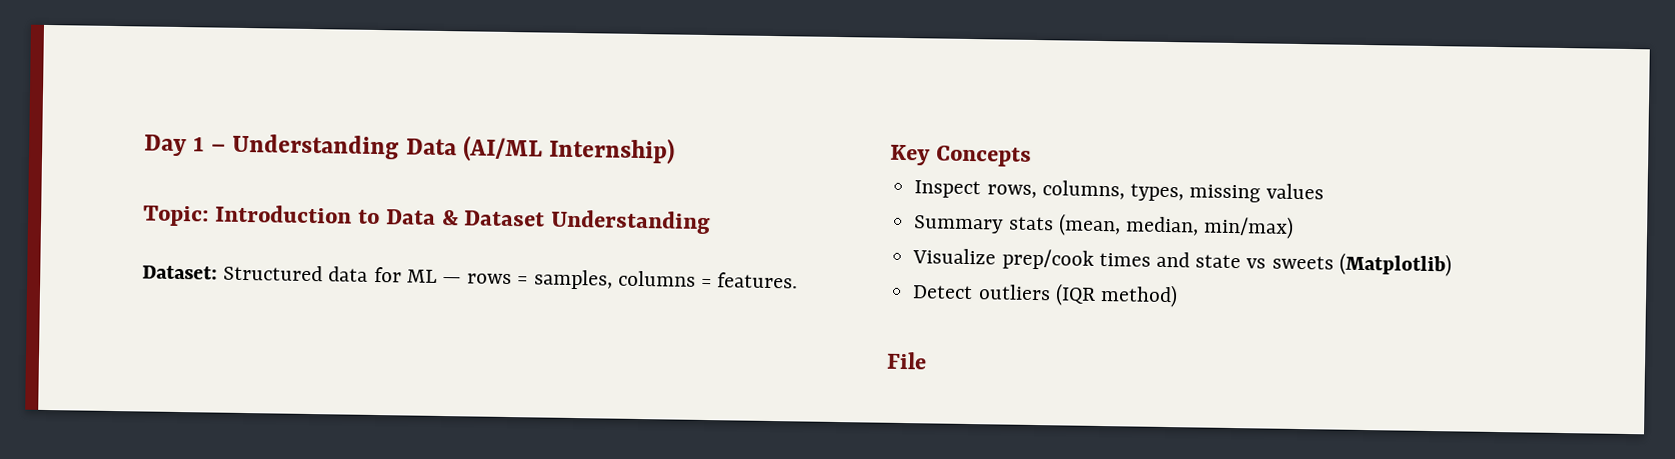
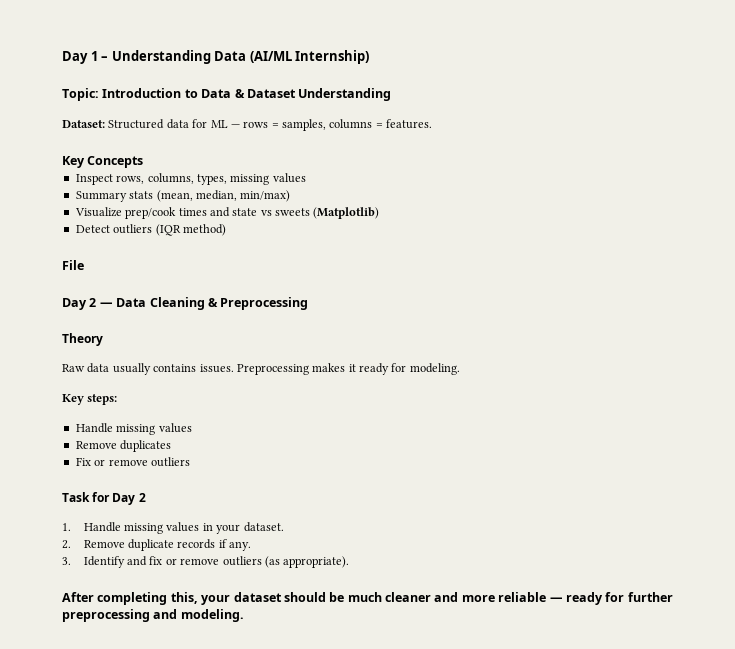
(927, 360) none -> [62,297,309,310] [62,333,103,346] [62,363,460,375] [62,394,118,405] [75,423,192,435] [75,440,172,452] [75,457,190,467] [62,492,146,505] [62,522,284,534] [62,539,252,551] [62,556,350,568] [62,592,673,605] [62,609,244,622] // Day 2 — Data Cleaning & Preprocessing // Theory // Raw data usually contains issues. Preprocessing makes it ready for modeling. // Key steps: // Handle missing values // Remove duplicates // Fix or remove outliers // Task for Day 2 // 1. Handle missing values in your dataset. // 2. Remove duplicate records if any. // 3. Identify and fix or remove outliers (as appropriate). // After completing this, your dataset should be much cleaner and more reliable — ready for further preprocessing and modeling.

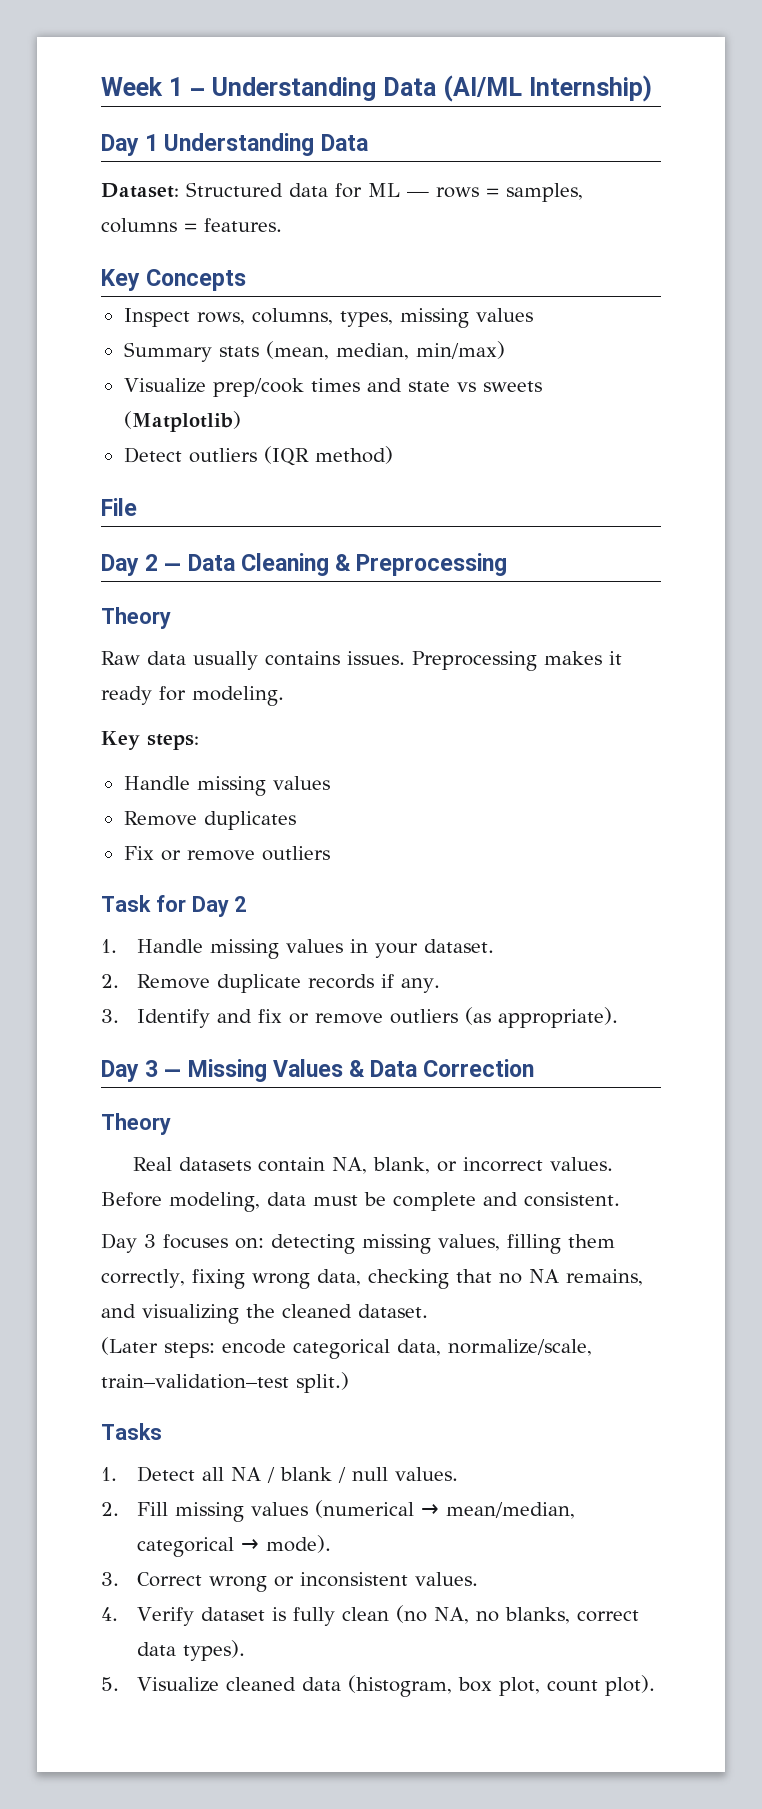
[62,51,88,64] Day -> [101,77,163,96] Week
[62,88,392,101] Topic: Introduction to Data & Dataset Understanding -> [101,133,368,156] Day 1 Understanding Data
[62,592,673,605] [62,609,244,622] After completing this, your dataset should be much cleaner and more reliable — ready for further preprocessing and modeling. -> [101,1059,535,1082] [101,1113,171,1135] [132,1157,613,1174] [101,1192,620,1212] [101,1233,615,1254] [101,1269,643,1289] [101,1304,428,1324] [101,1337,592,1359] [101,1372,349,1393] [101,1423,162,1440] [101,1466,458,1483] [101,1500,575,1522] [136,1535,331,1557] [101,1572,478,1592] [101,1605,639,1626] [136,1640,245,1661] [101,1675,655,1697] Day 3 — Missing Values & Data Correction // Theory // Real datasets contain NA, blank, or incorrect values. Before modeling, data must be complete and consistent. // Day 3 focuses on: detecting missing values, filling them correctly, fixing wrong data, checking that no NA remains, and visualizing the cleaned dataset. // (Later steps: encode categorical data, normalize/scale, train–validation–test split.) // Tasks // 1. Detect all NA / blank / null values. // 2. Fill missing values (numerical → mean/median, categorical → mode). // 3. Correct wrong or inconsistent values. // 4. Verify dataset is fully clean (no NA, no blanks, correct data types). // 5. Visualize cleaned data (histogram, box plot, count plot).

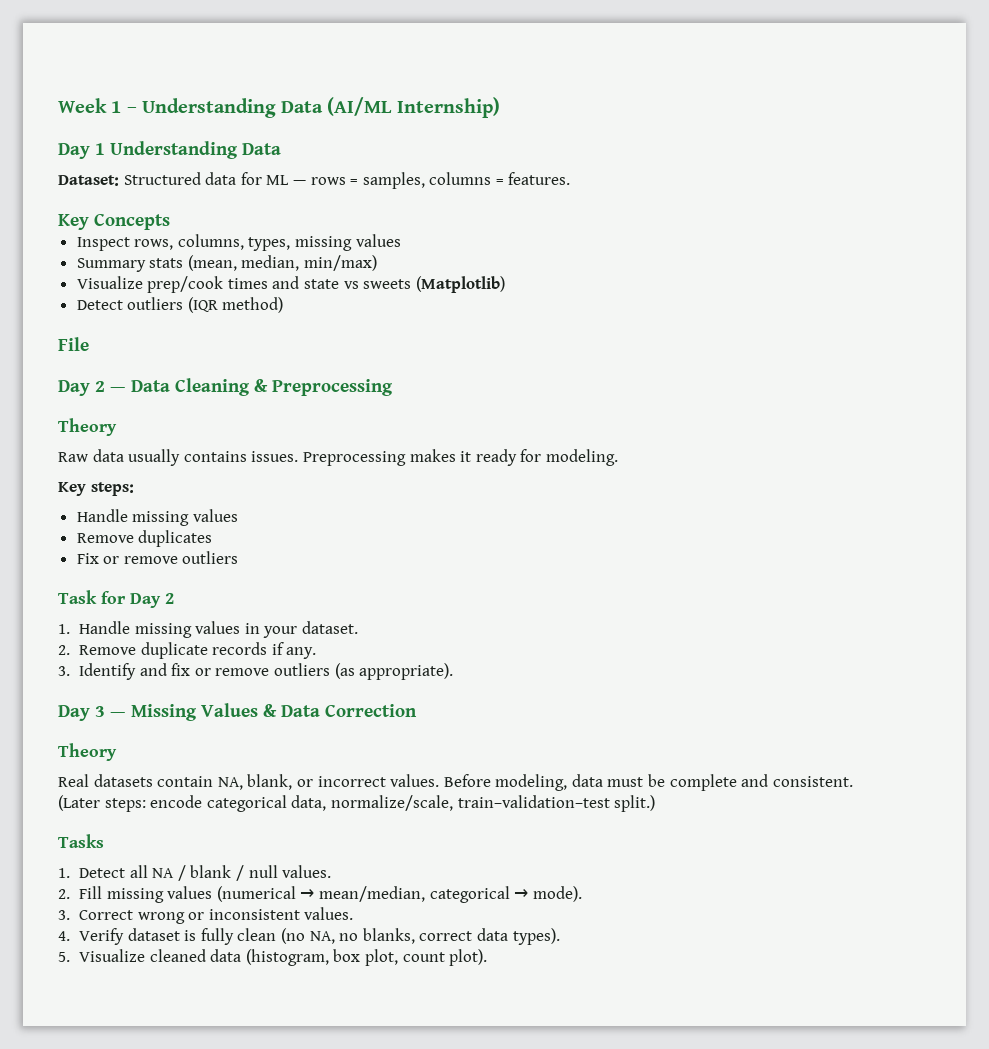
[101,1233,615,1254] [101,1269,643,1289] [101,1304,428,1324] // Day 3 focuses on: detecting missing values, filling them correctly, fixing wrong data, checking that no NA remains, and visualizing the cleaned dataset. -> (853, 781) none

